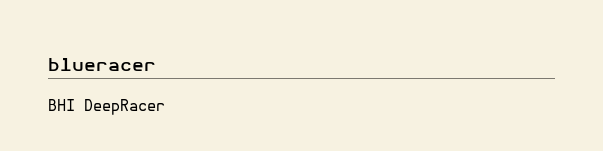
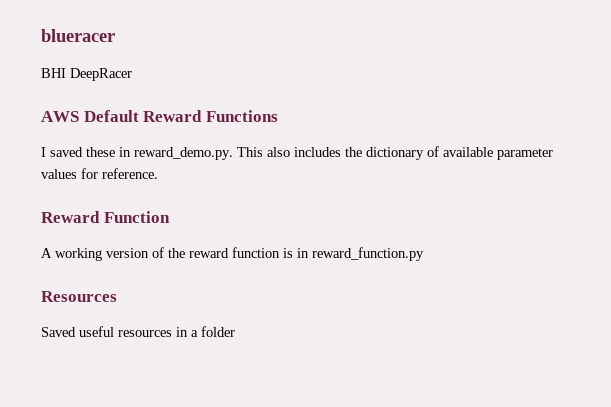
(165, 107) none -> [41,110,278,122] [41,146,553,160] [41,168,158,179] [41,211,170,223] [41,247,424,261] [41,291,117,302] [41,326,235,337] // AWS Default Reward Functions // I saved these in reward_demo.py. This also includes the dictionary of available parameter values for reference. // Reward Function // A working version of the reward function is in reward_function.py // Resources // Saved useful resources in a folder

